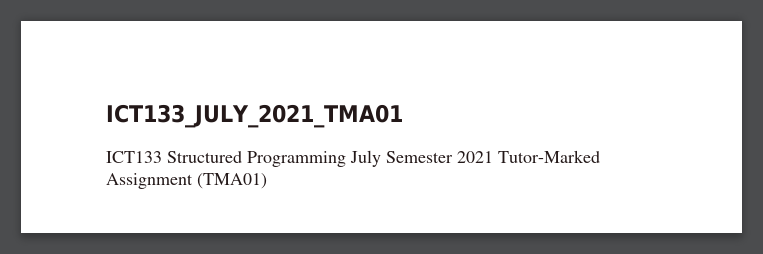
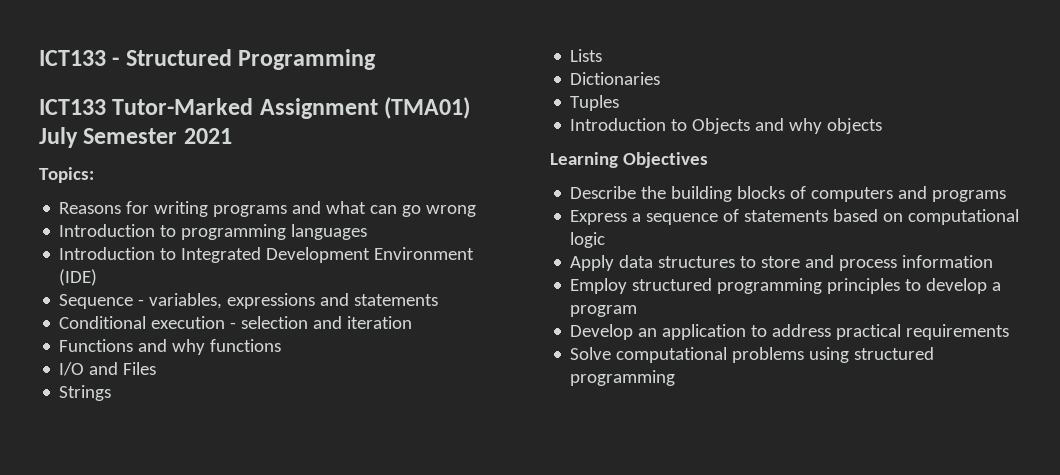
[106,104,403,128] [106,150,600,167] [106,173,267,189] ICT133_JULY_2021_TMA01 // ICT133 Structured Programming July Semester 2021 Tutor-Marked Assignment (TMA01) -> [39,49,377,70] [39,97,471,119] [39,127,232,148] [39,167,94,183] [59,201,477,217] [59,224,368,240] [59,247,475,263] [59,269,98,286] [59,293,439,309] [59,316,413,329] [59,339,282,355] [59,362,157,376] [59,385,112,401] [570,49,603,62] [570,72,661,85] [570,95,620,111] [570,118,883,134] [550,152,708,168] [570,186,1007,202] [570,209,1020,225] [570,232,606,248] [570,255,994,271] [570,278,1002,294] [570,305,638,317] [570,324,1010,340] [570,347,935,363] [570,370,676,386] ICT133 - Structured Programming // ICT133 Tutor-Marked Assignment (TMA01) July Semester 2021 // Topics: // Reasons for writing programs and what can go wrong // Introduction to programming languages // Introduction to Integrated Development Environment (IDE) // Sequence - variables, expressions and statements // Conditional execution - selection and iteration // Functions and why functions // I/O and Files // Strings // Lists // Dictionaries // Tuples // Introduction to Objects and why objects // Learning Objectives // Describe the building blocks of computers and programs // Express a sequence of statements based on computational logic // Apply data structures to store and process information // Employ structured programming principles to develop a program // Develop an application to address practical requirements // Solve computational problems using structured programming

